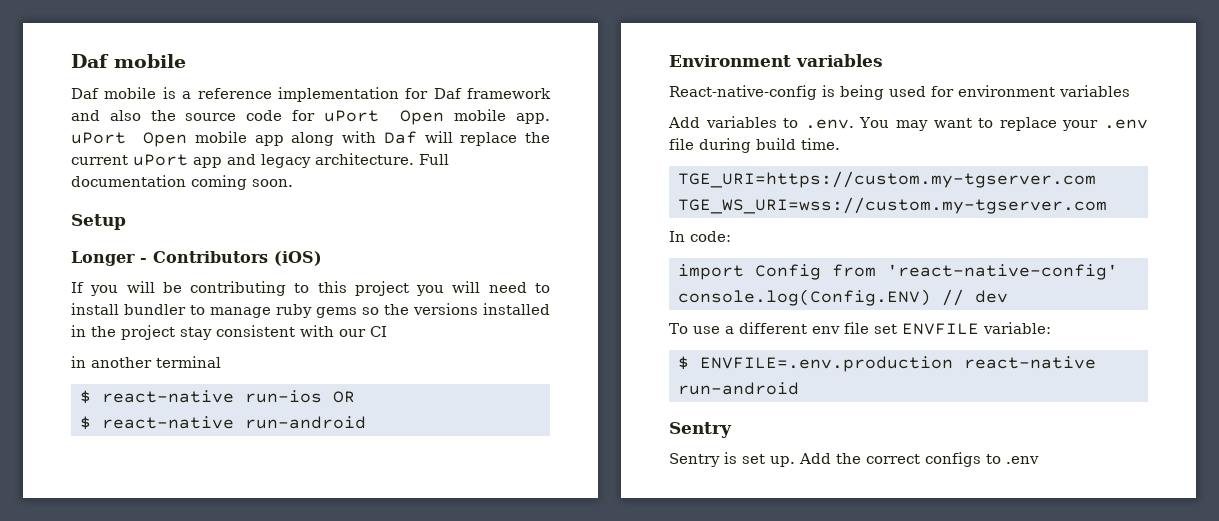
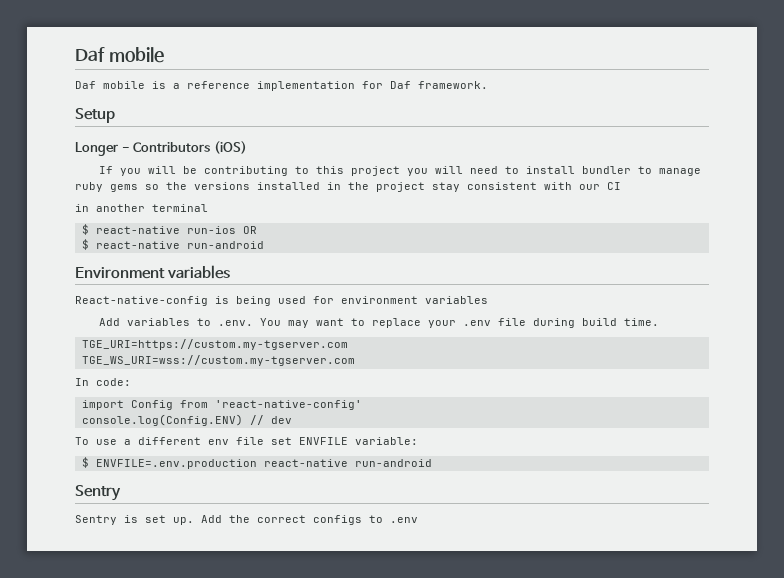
[467,88,551,99] [71,109,550,125] [71,131,550,147] [71,153,449,168] [71,175,293,190] framework and also the source code for uPort Open mobile app. uPort Open mobile app along with Daf will replace the current uPort app and legacy architecture. Full documentation coming soon. -> [418,81,488,89] framework.

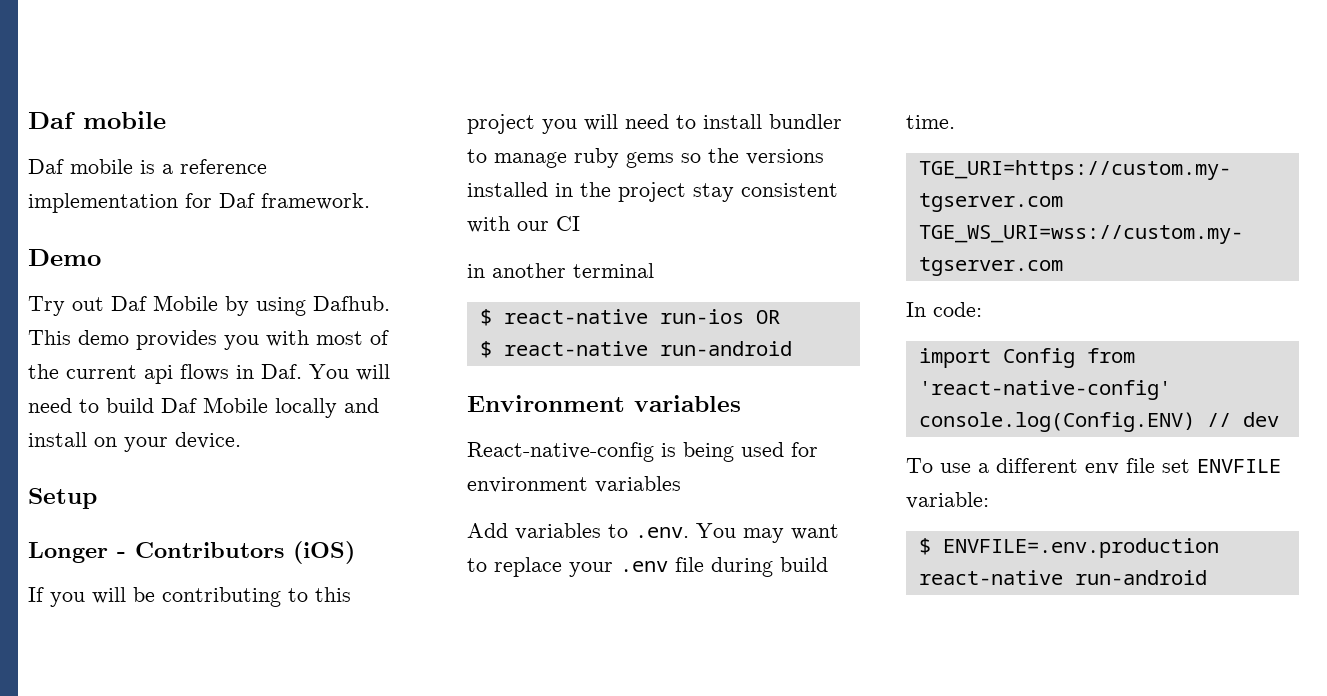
(488, 85) none -> [28,249,101,266] [28,295,390,316] [28,330,389,350] [28,364,390,384] [28,397,379,418] [28,432,241,452] // Demo // Try out Daf Mobile by using Dafhub. This demo provides you with most of the current api flows in Daf. You will need to build Daf Mobile locally and install on your device.
[75,485,121,501] [75,515,418,525] // Sentry // Sentry is set up. Add the correct configs to .env -> (1207, 577) none

